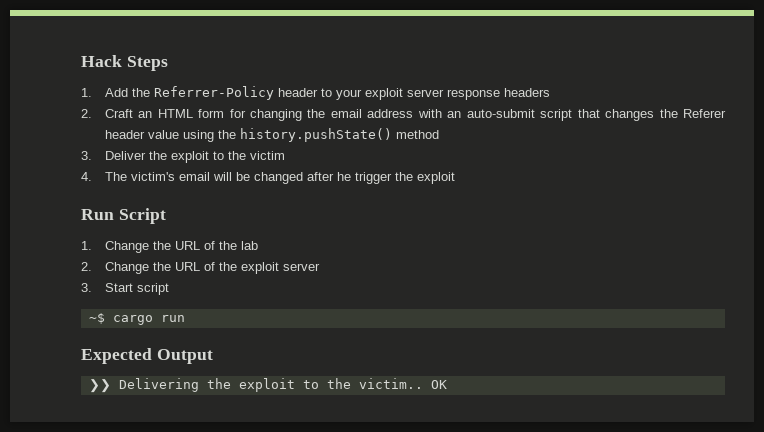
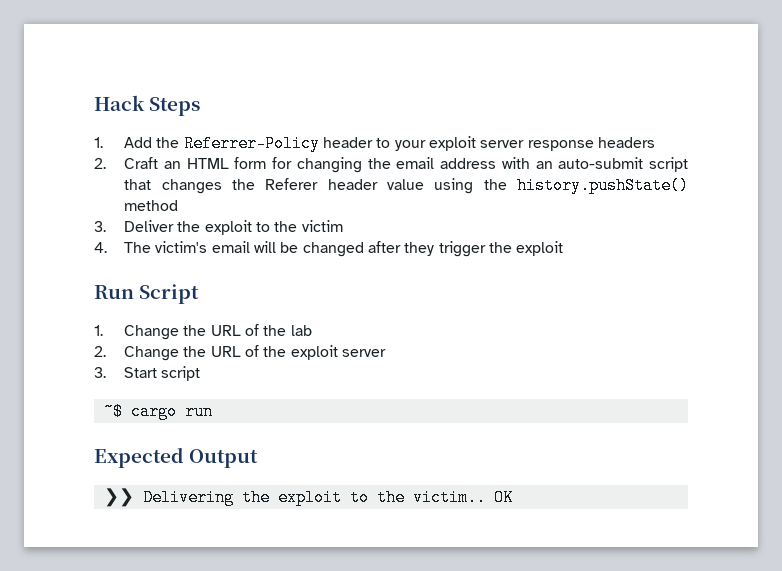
[336,172,351,181] he -> [404,242,435,256] they

